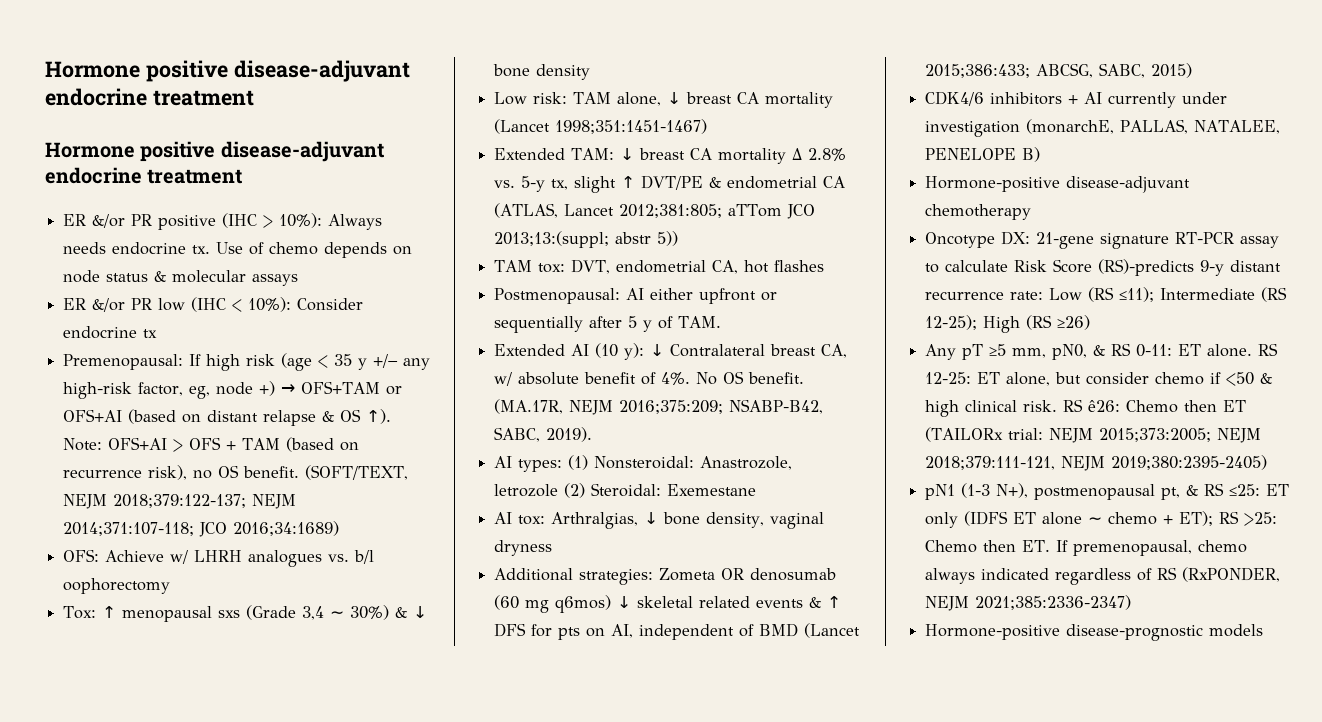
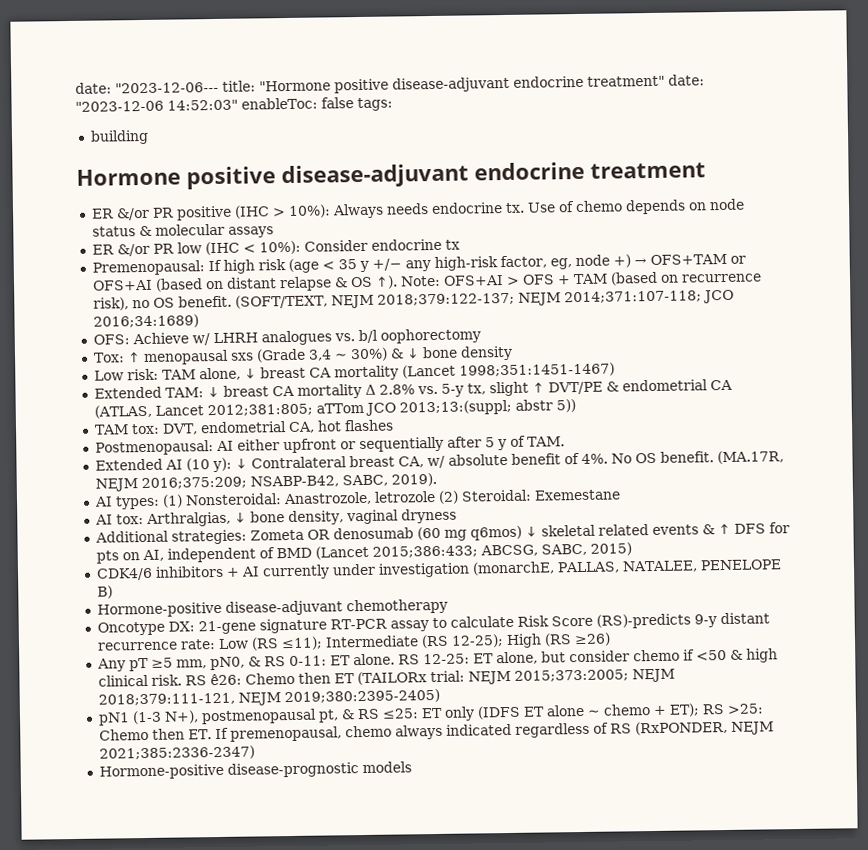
[45,60,410,82] [45,88,254,106] Hormone positive disease-adjuvant endocrine treatment -> [75,74,705,94] [75,97,393,112] [89,129,149,145] date: "2023-12-06--- title: "Hormone positive disease-adjuvant endocrine treatment" date: "2023-12-06 14:52:03" enableToc: false tags: // building

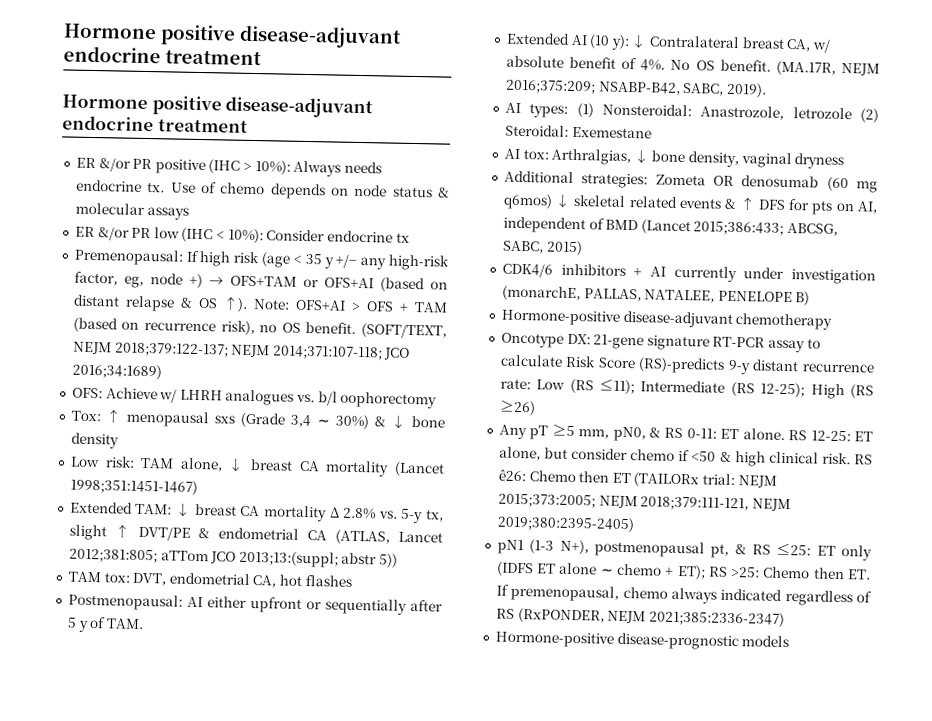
[75,74,705,94] [75,97,393,112] [89,129,149,145] date: "2023-12-06--- title: "Hormone positive disease-adjuvant endocrine treatment" date: "2023-12-06 14:52:03" enableToc: false tags: // building -> [63,23,402,49] [63,46,262,66] Hormone positive disease-adjuvant endocrine treatment

